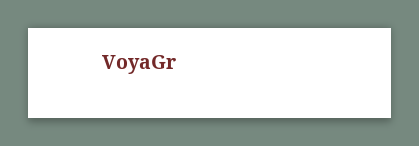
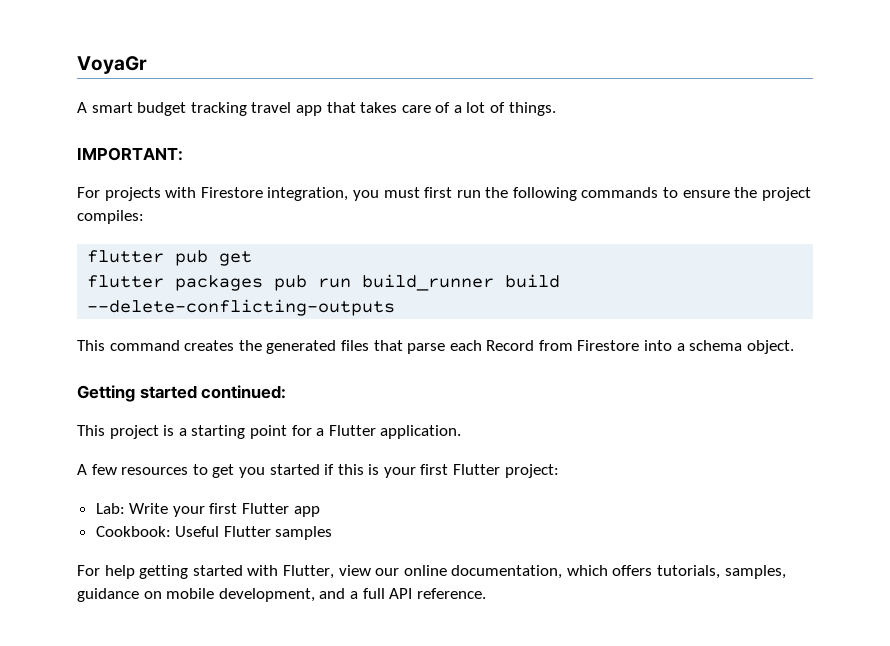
(176, 64) none -> [77,102,556,116] [77,147,183,161] [77,187,811,201] [77,210,144,224] [87,250,253,266] [87,274,561,291] [87,299,396,316] [77,340,794,354] [77,385,287,402] [77,425,462,439] [77,464,559,478] [95,503,320,517] [95,526,333,540] [77,565,786,579] [77,588,486,602] // A smart budget tracking travel app that takes care of a lot of things. // IMPORTANT: // For projects with Firestore integration, you must first run the following commands to ensure the project compiles: // flutter pub get // flutter packages pub run build_runner build --delete-conflicting-outputs // This command creates the generated files that parse each Record from Firestore into a schema object. // Getting started continued: // This project is a starting point for a Flutter application. // A few resources to get you started if this is your first Flutter project: // Lab: Write your first Flutter app // Cookbook: Useful Flutter samples // For help getting started with Flutter, view our online documentation, which offers tutorials, samples, guidance on mobile development, and a full API reference.

